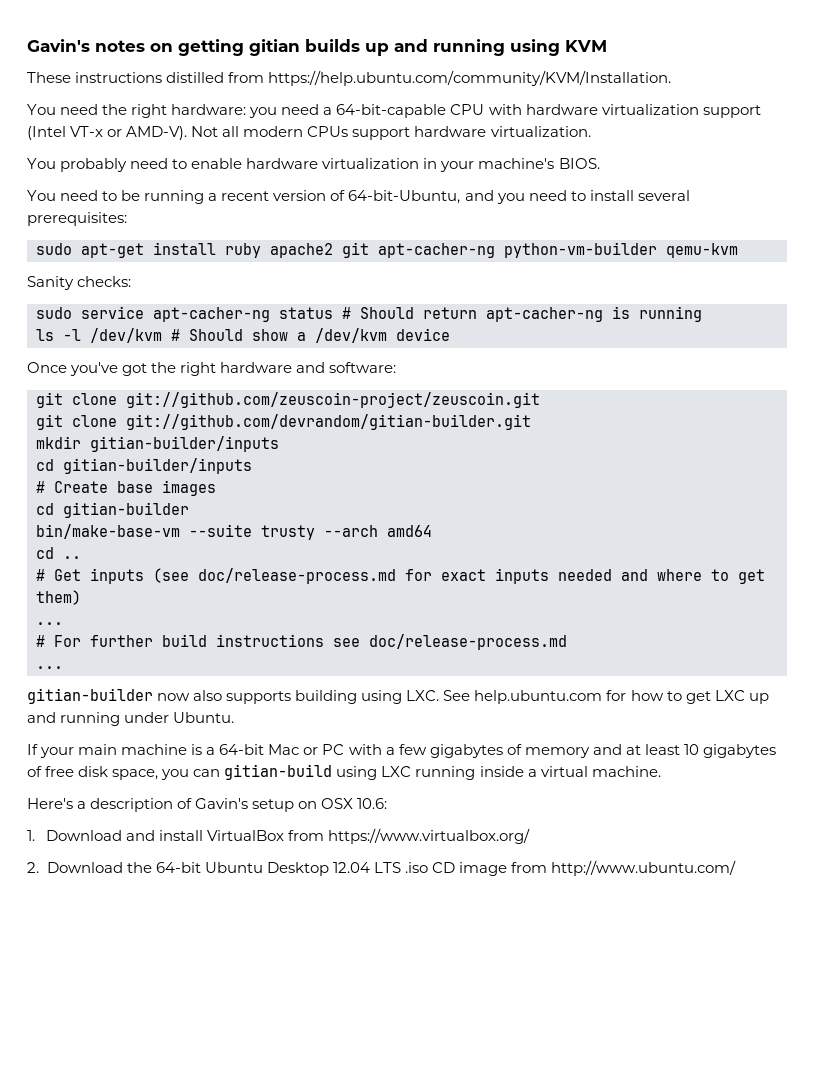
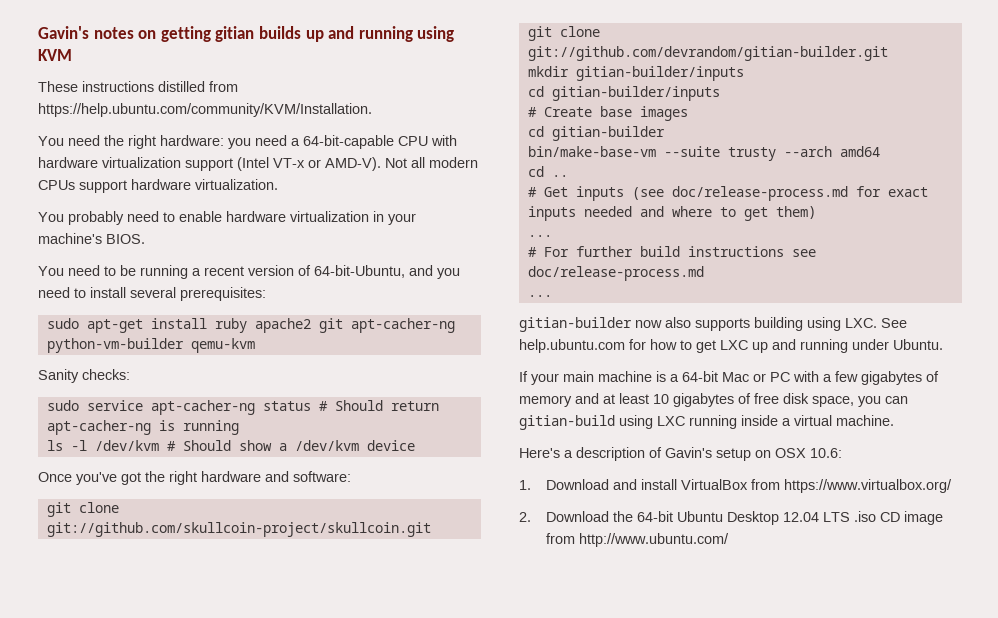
[126,392,540,408] git://github.com/zeuscoin-project/zeuscoin.git -> [46,522,431,537] git://github.com/skullcoin-project/skullcoin.git

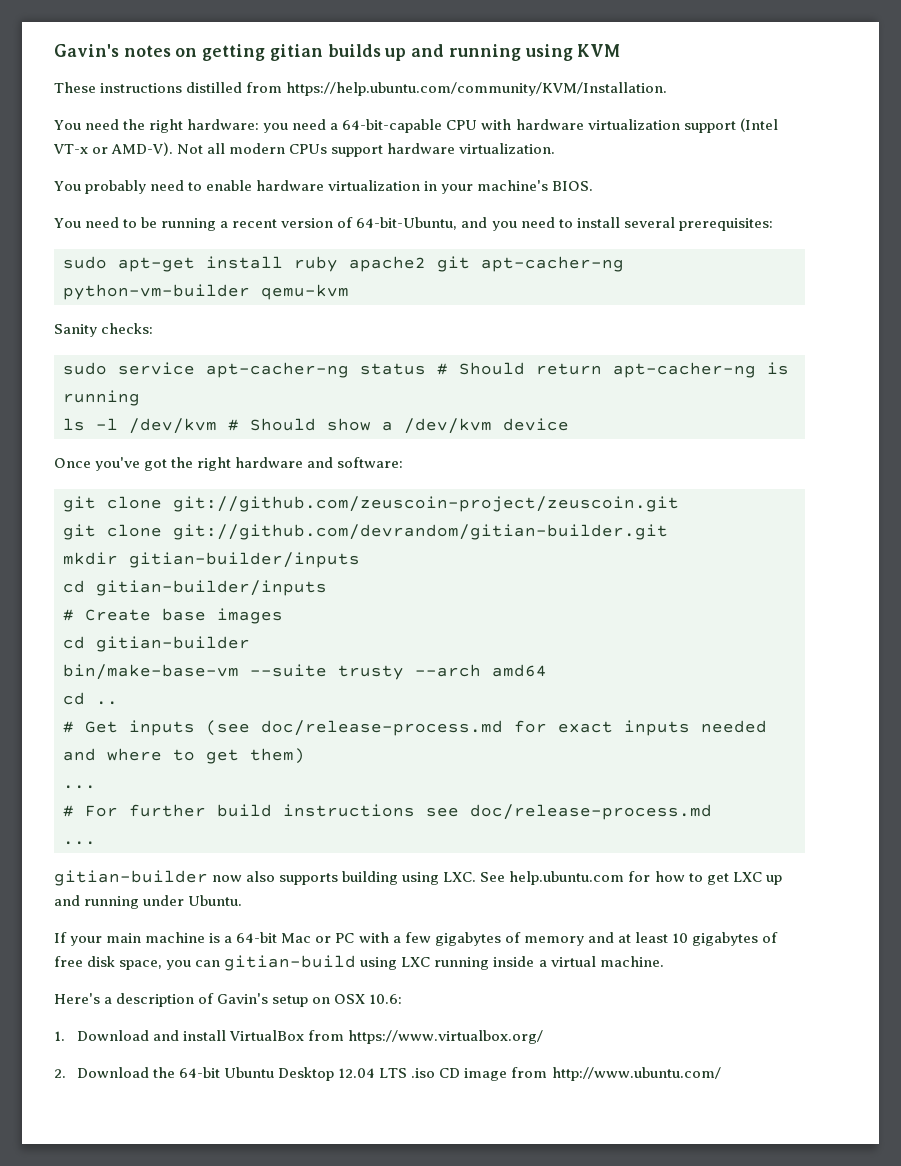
[46,522,431,537] git://github.com/skullcoin-project/skullcoin.git -> [173,496,679,512] git://github.com/zeuscoin-project/zeuscoin.git

